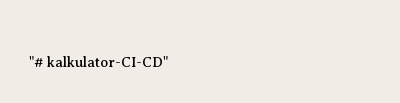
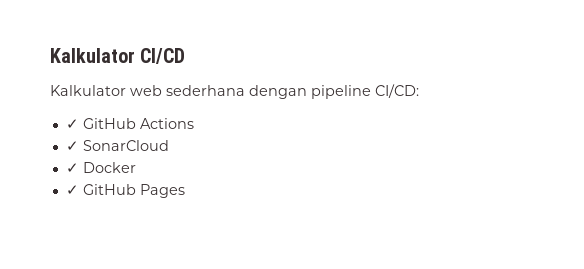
[29,56,168,67] "# kalkulator-CI-CD" -> [50,48,186,64] [50,84,419,99] [65,118,194,129] [65,140,169,151] [65,162,136,173] [65,184,185,198] Kalkulator CI/CD // Kalkulator web sederhana dengan pipeline CI/CD: // ✓ GitHub Actions // ✓ SonarCloud // ✓ Docker // ✓ GitHub Pages

